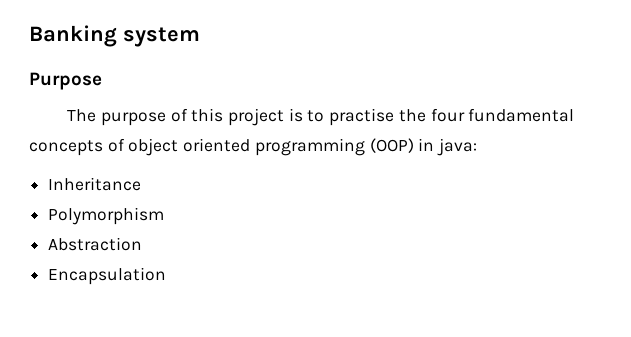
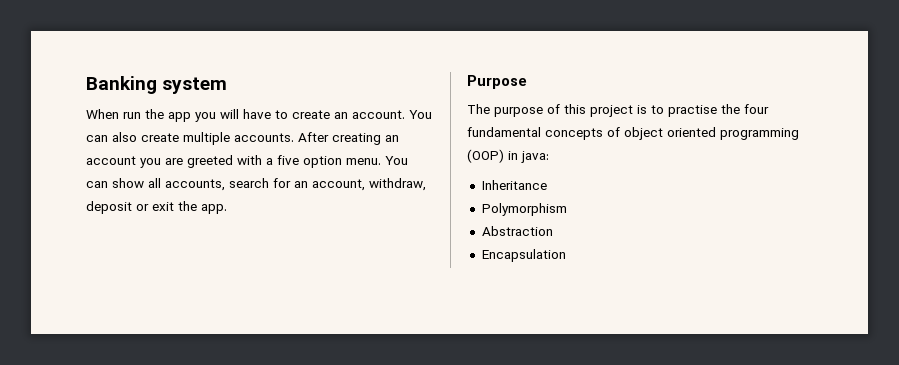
(200, 37) none -> [86,109,432,122] [86,132,399,145] [86,155,408,168] [86,178,426,191] [86,201,227,214] // When run the app you will have to create an account. You can also create multiple accounts. After creating an account you are greeted with a five option menu. You can show all accounts, search for an account, withdraw, deposit or exit the app.

